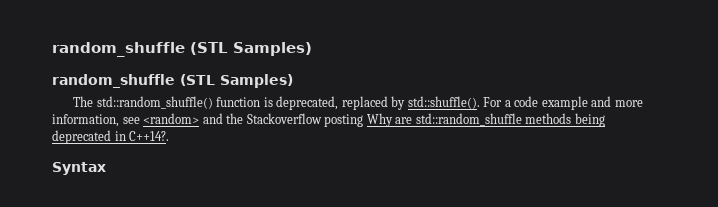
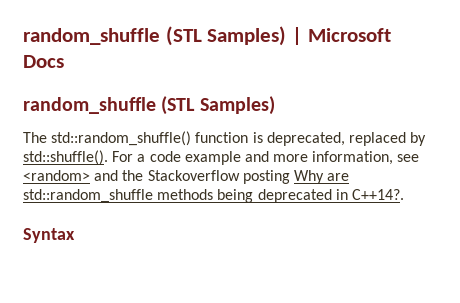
[52,42,312,57] random_shuffle (STL Samples) -> [23,26,391,46] [23,55,64,68] random_shuffle (STL Samples) | Microsoft Docs

